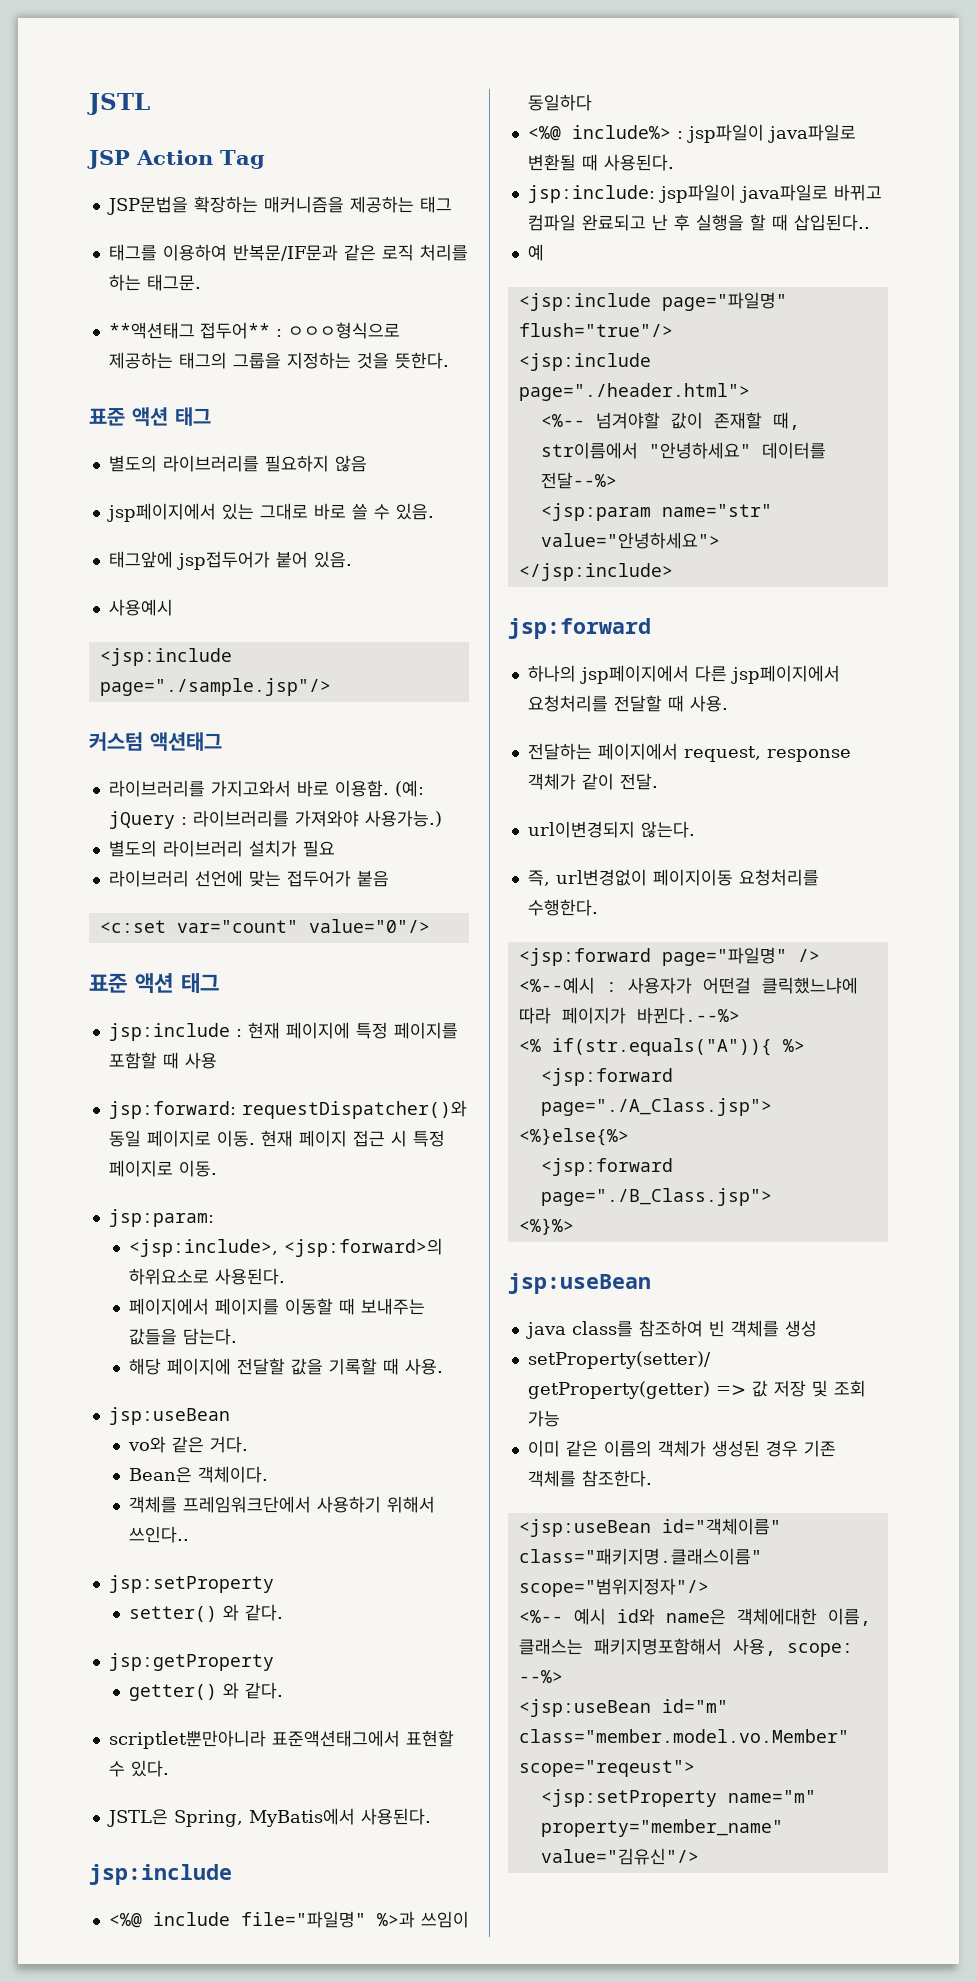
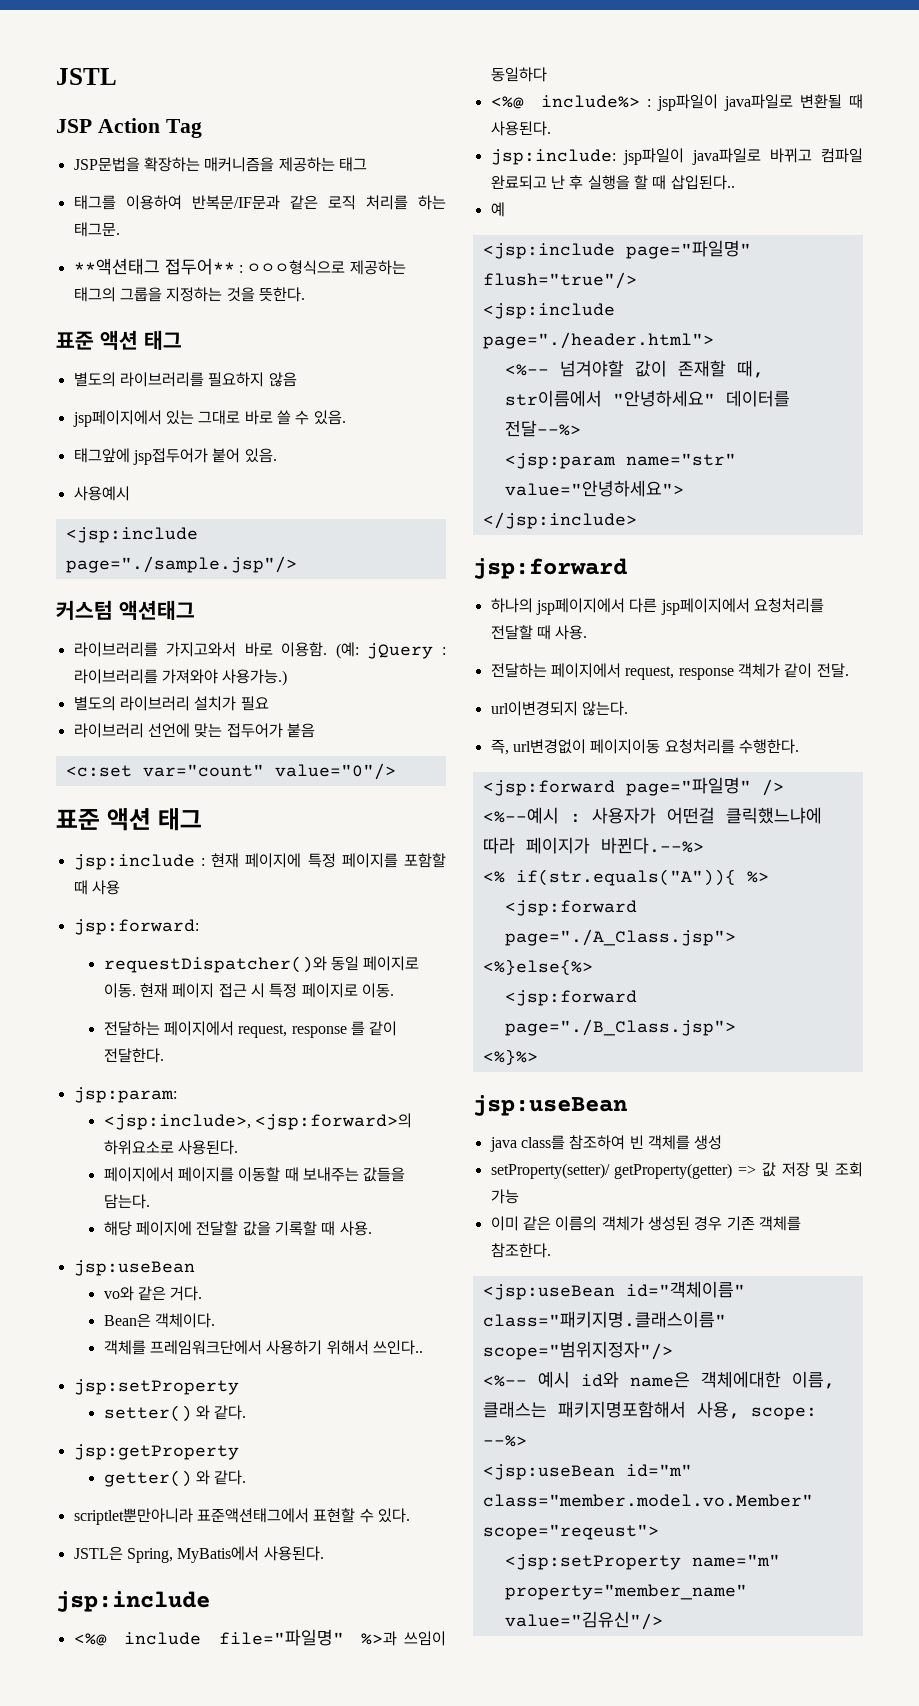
(236, 1110) none -> (199, 927) //
(217, 1168) none -> [103,1021,398,1038] [103,1048,164,1063] // 전달하는 페이지에서 request, response 를 같이 전달한다.

